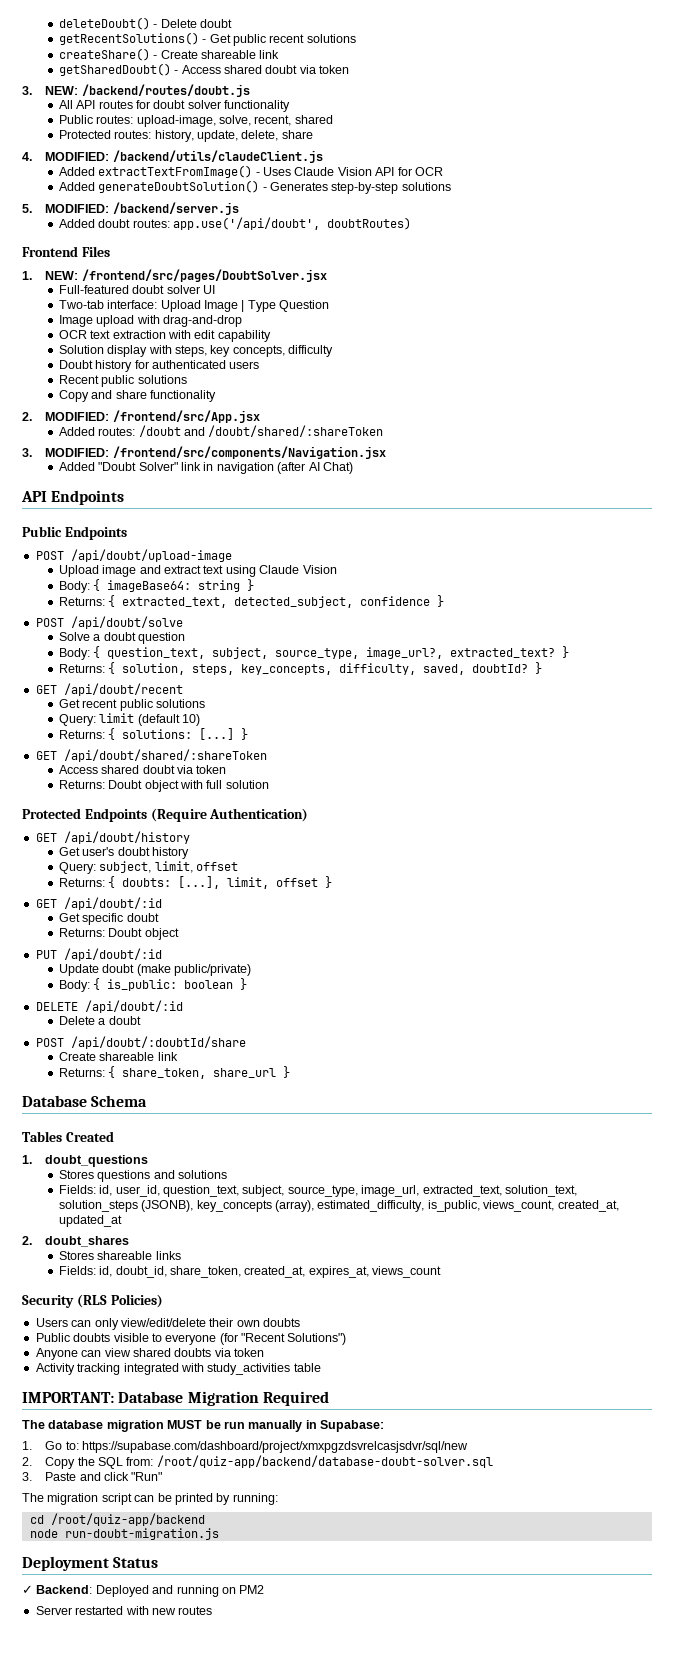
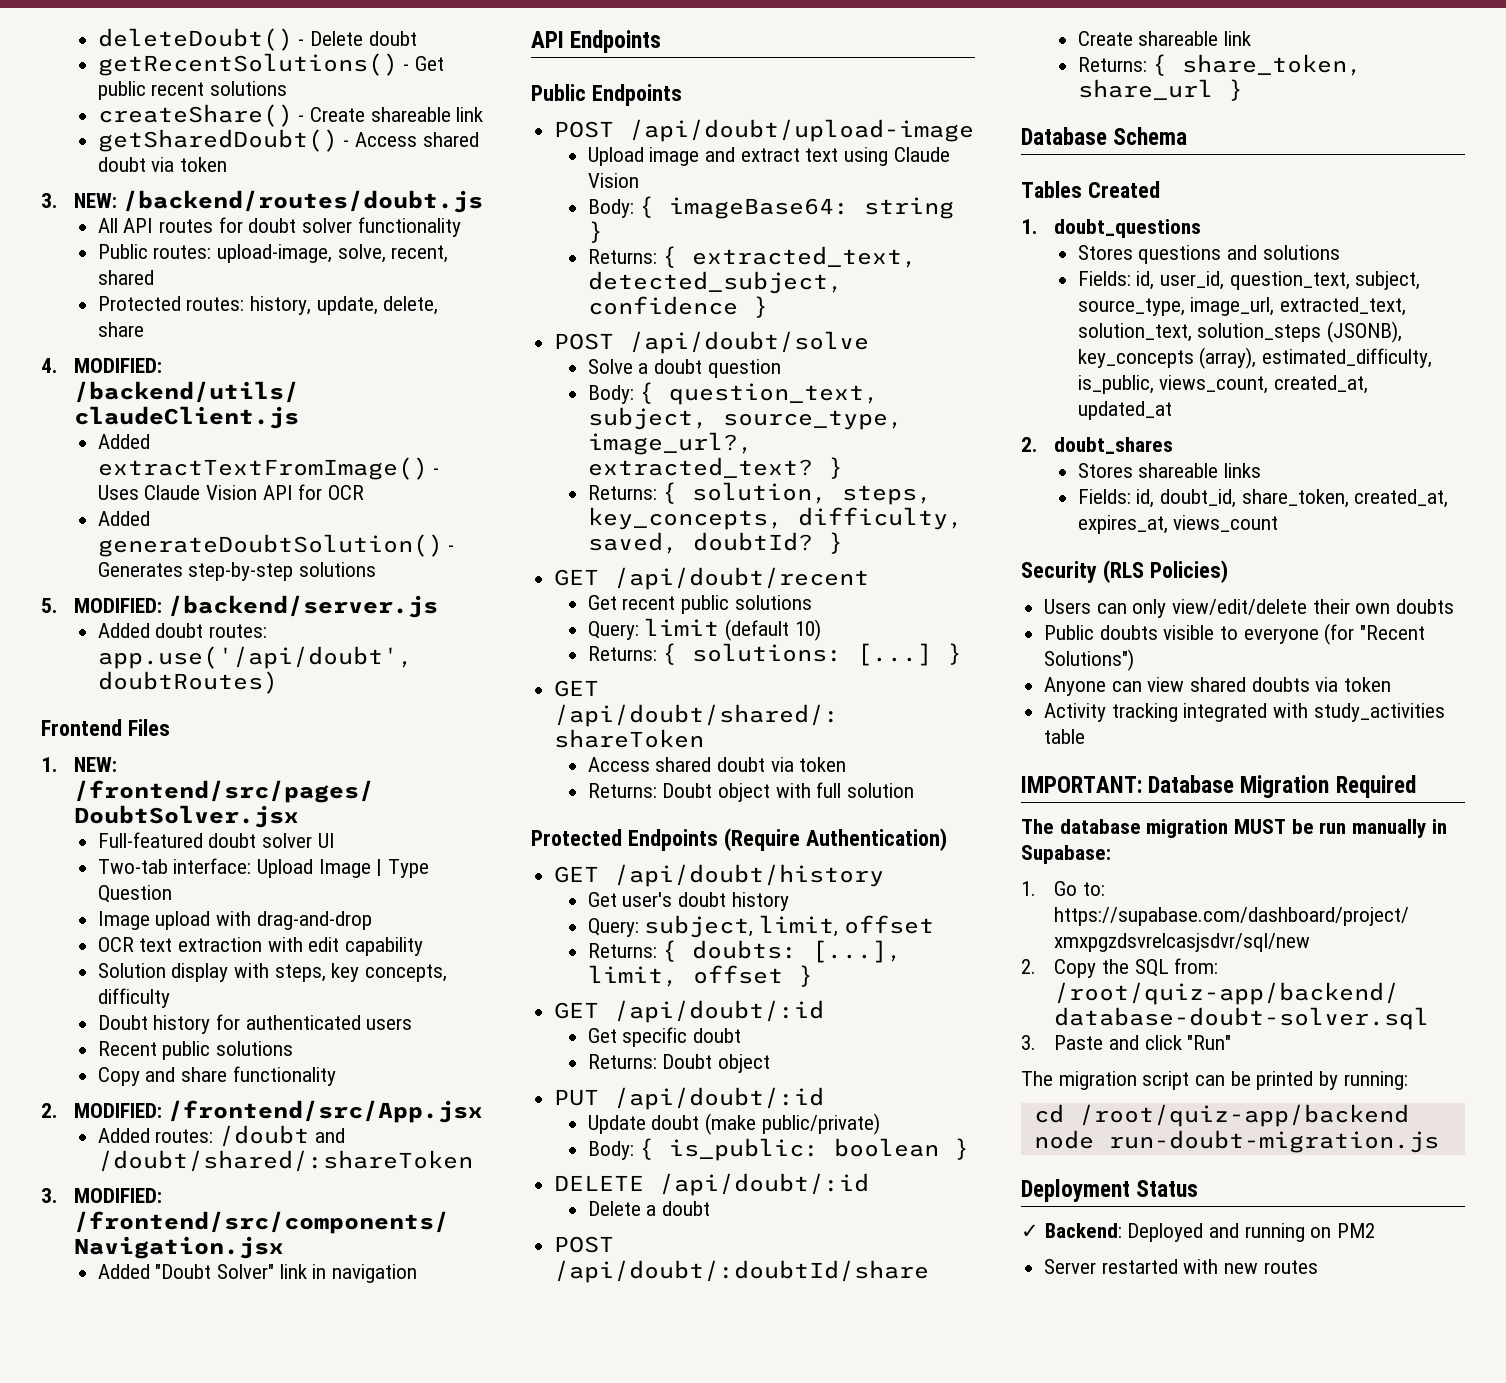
[277,462,353,474] (after AI Chat) -> (417, 1273) none

